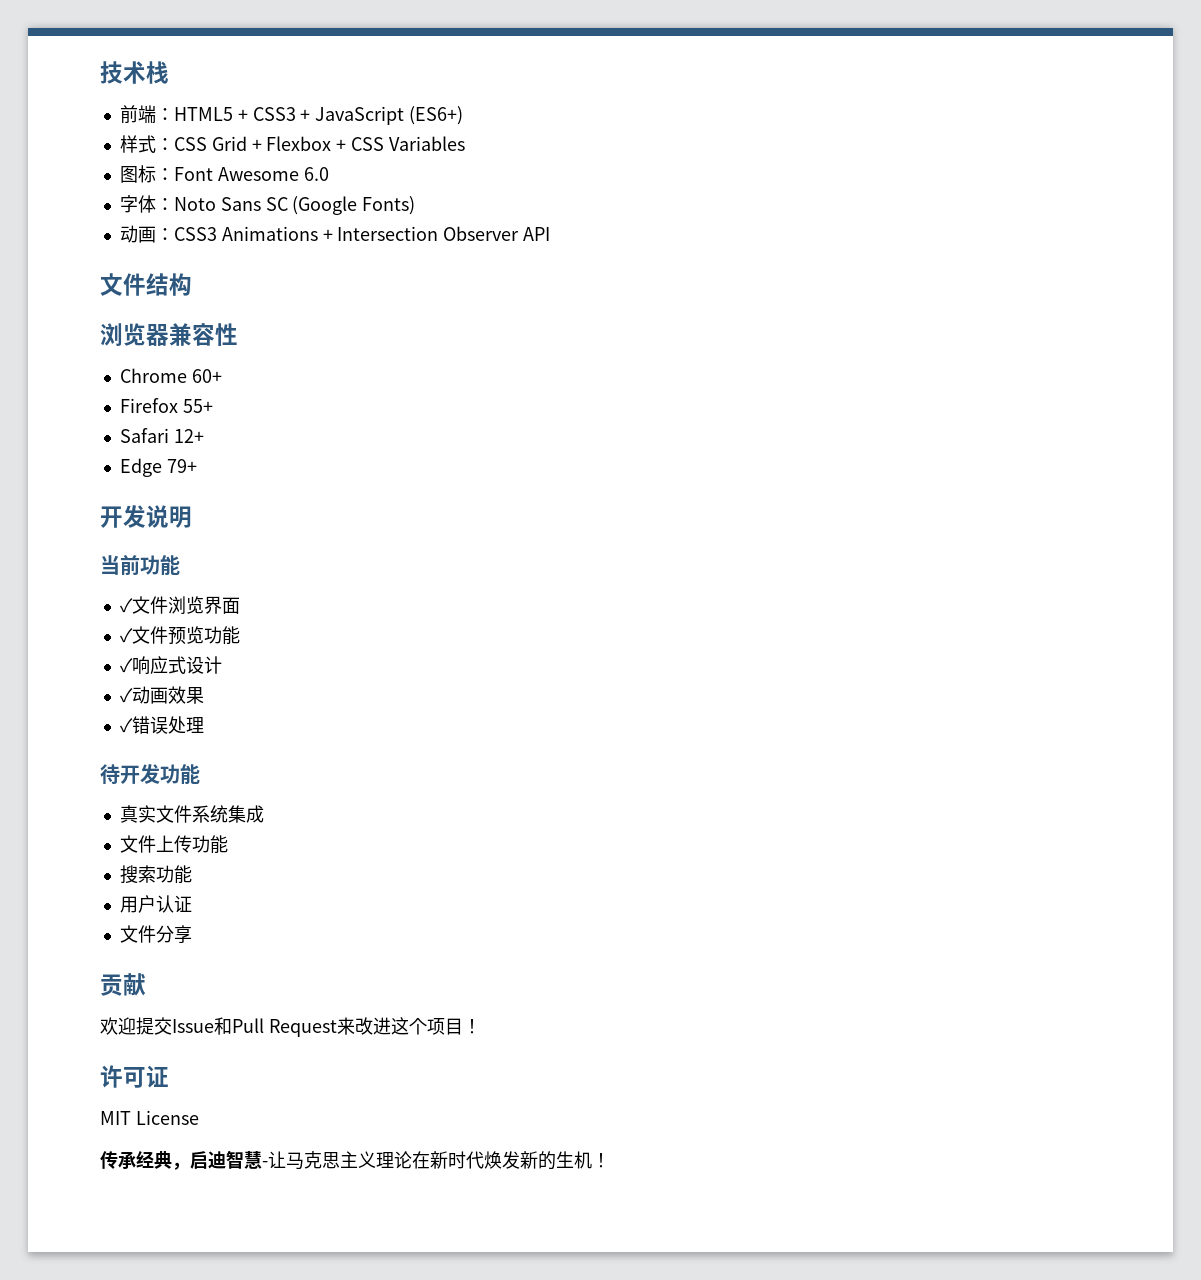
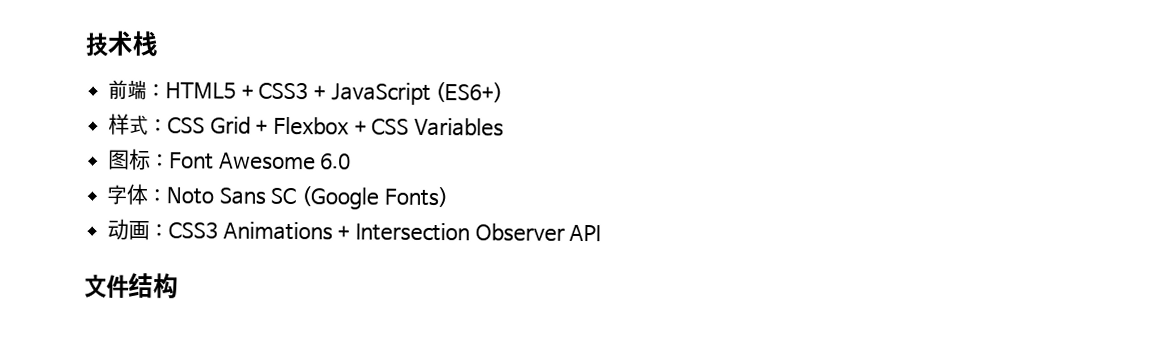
[100,323,238,347] [119,368,222,383] [119,398,213,413] [119,428,204,443] [119,458,197,477] [100,505,192,528] [100,555,180,576] [119,596,240,614] [119,626,240,645] [119,656,222,675] [119,686,204,704] [119,716,204,734] [100,764,200,784] [119,805,264,823] [119,835,228,854] [119,865,192,884] [119,895,192,913] [119,925,192,944] [100,973,146,996] [100,1017,481,1037] [100,1065,169,1088] [100,1110,199,1125] [100,1150,610,1170] // 浏览器兼容性 // Chrome 60+ // Firefox 55+ // Safari 12+ // Edge 79+ // 开发说明 // 当前功能 // ✓文件浏览界面 // ✓文件预览功能 // ✓响应式设计 // ✓动画效果 // ✓错误处理 // 待开发功能 // 真实文件系统集成 // 文件上传功能 // 搜索功能 // 用户认证 // 文件分享 // 贡献 // 欢迎提交Issue和Pull Request来改进这个项目！ // 许可证 // MIT License // 传承经典，启迪智慧-让马克思主义理论在新时代焕发新的生机！ -> (179, 286) none

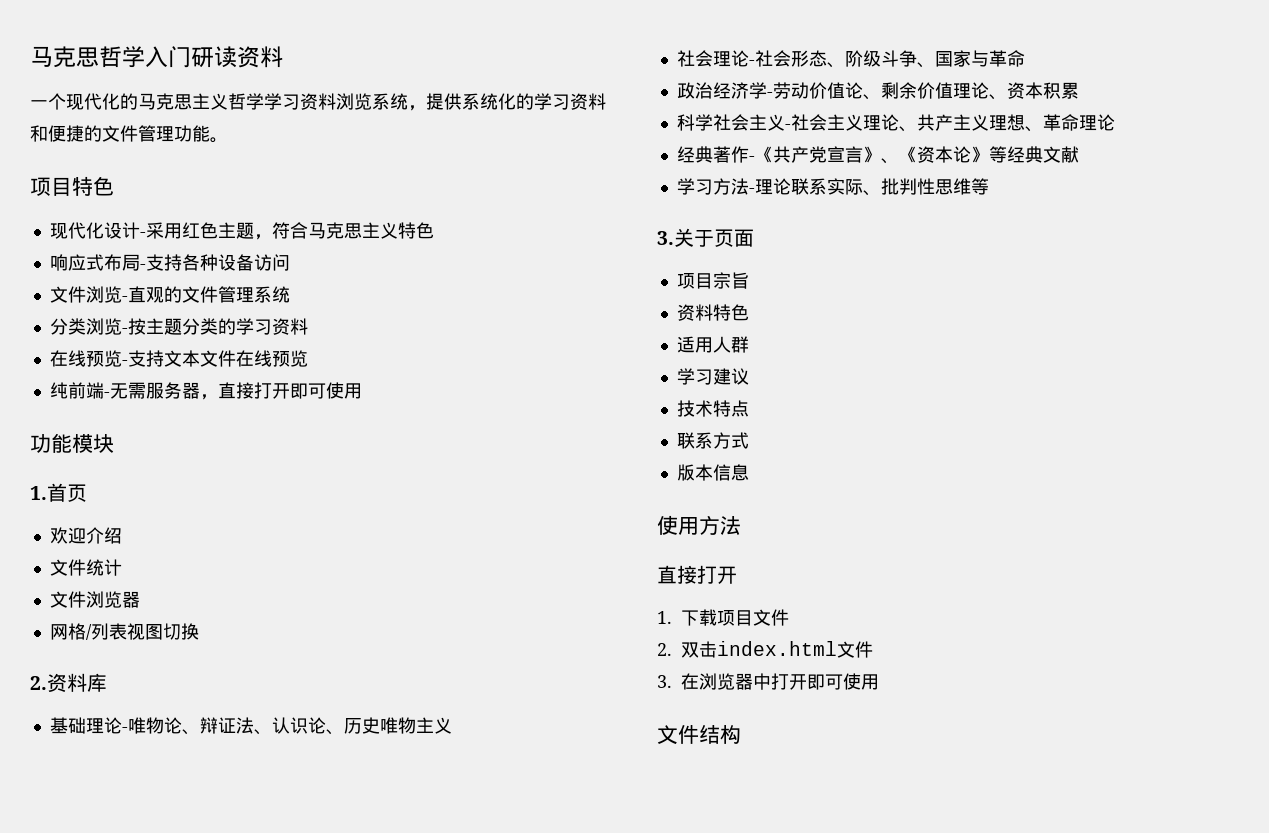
[85,30,159,57] [108,79,504,105] [108,113,505,137] [108,148,352,171] [107,183,448,210] [107,218,602,242] 技术栈 // 前端：HTML5 + CSS3 + JavaScript (ES6+) // 样式：CSS Grid + Flexbox + CSS Variables // 图标：Font Awesome 6.0 // 字体：Noto Sans SC (Google Fonts) // 动画：CSS3 Animations + Intersection Observer API -> [30,46,283,68] [30,93,606,111] [30,125,228,143] [30,176,114,196] [49,222,434,240] [49,254,290,271] [49,286,290,303] [49,318,308,335] [49,350,308,367] [49,382,362,400] [30,433,114,453] [30,483,87,502] [49,527,122,544] [49,559,122,576] [49,591,140,608] [49,623,199,640] [30,673,107,693] [49,717,452,735] [676,50,1025,68] [676,82,1079,100] [676,114,1115,132] [676,146,1079,164] [676,178,989,196] [657,228,754,247] [676,272,749,289] [676,304,749,321] [676,336,749,353] [676,368,749,385] [676,400,749,417] [676,432,749,449] [676,464,749,481] [657,515,741,535] [657,565,737,584] [657,609,789,626] [657,641,873,658] [657,673,879,690] 马克思哲学入门研读资料 // 一个现代化的马克思主义哲学学习资料浏览系统，提供系统化的学习资料和便捷的文件管理功能。 // 项目特色 // 现代化设计-采用红色主题，符合马克思主义特色 // 响应式布局-支持各种设备访问 // 文件浏览-直观的文件管理系统 // 分类浏览-按主题分类的学习资料 // 在线预览-支持文本文件在线预览 // 纯前端-无需服务器，直接打开即可使用 // 功能模块 // 1.首页 // 欢迎介绍 // 文件统计 // 文件浏览器 // 网格/列表视图切换 // 2.资料库 // 基础理论-唯物论、辩证法、认识论、历史唯物主义 // 社会理论-社会形态、阶级斗争、国家与革命 // 政治经济学-劳动价值论、剩余价值理论、资本积累 // 科学社会主义-社会主义理论、共产主义理想、革命理论 // 经典著作-《共产党宣言》、《资本论》等经典文献 // 学习方法-理论联系实际、批判性思维等 // 3.关于页面 // 项目宗旨 // 资料特色 // 适用人群 // 学习建议 // 技术特点 // 联系方式 // 版本信息 // 使用方法 // 直接打开 // 1.下载项目文件 // 2.双击index.html文件 // 3.在浏览器中打开即可使用

